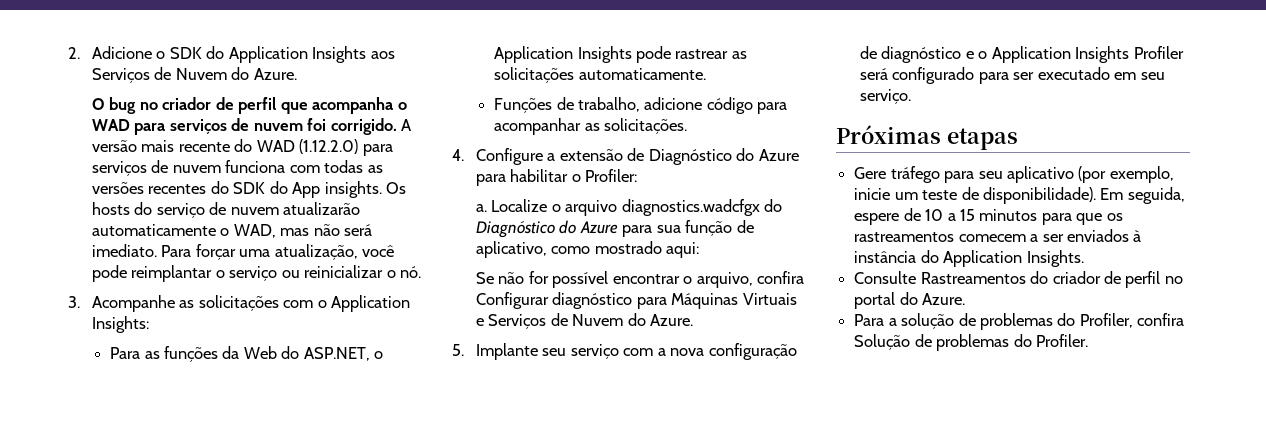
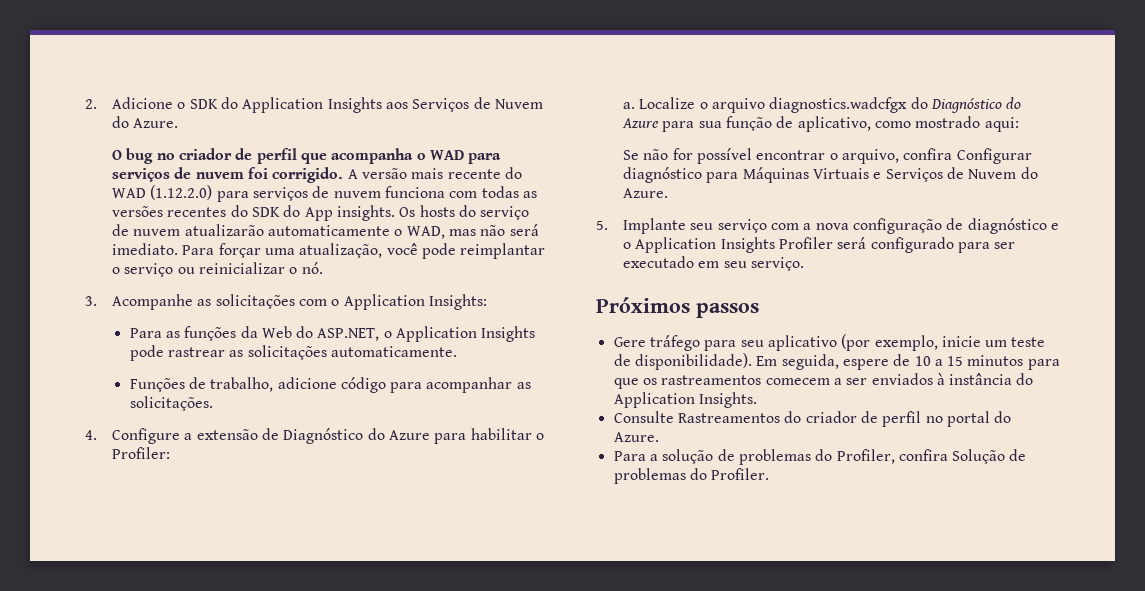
[836,125,1018,150] Próximas etapas -> [596,297,759,318] Próximos passos

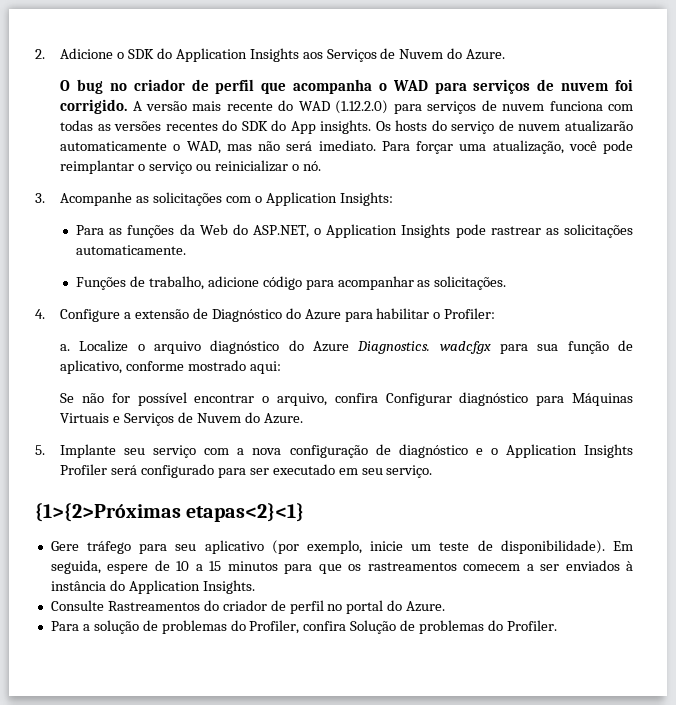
[769,97,1022,113] [621,118,659,128] diagnostics.wadcfgx do Diagnóstico do Azure -> [210,340,491,354] diagnóstico do Azure Diagnostics. wadcfgx
[874,121,911,128] como -> [126,361,185,371] conforme
[596,297,759,318] Próximos passos -> [35,503,305,522] {1>{2>Próximas etapas<2}<1}

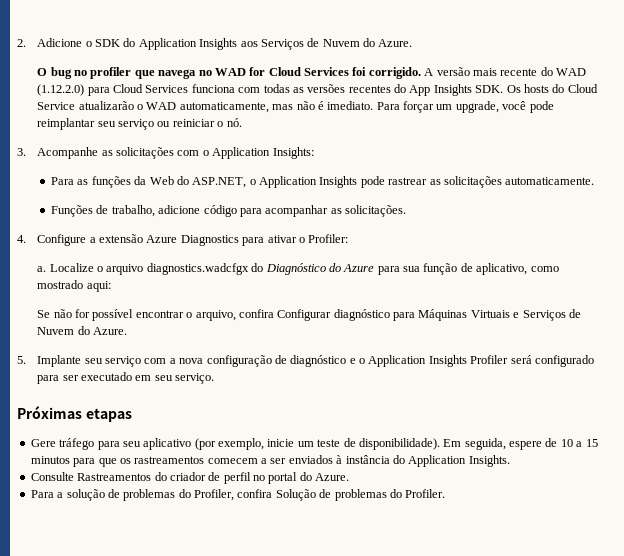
[133,79,610,94] criador de perfil que acompanha o WAD para serviços de nuvem -> [90,67,350,79] profiler que navega no WAD for Cloud Services
[427,100,545,114] serviços de nuvem -> [113,84,189,93] Cloud Services
[241,120,633,134] [60,141,221,154] SDK do App insights. Os hosts do serviço de nuvem atualizarão automaticamente o WAD, -> [409,84,598,96] [37,101,269,113] App Insights SDK. Os hosts do Cloud Service atualizarão o WAD automaticamente,
[286,141,313,151] será -> [317,101,324,110] é
[459,140,564,154] uma atualização, -> [436,101,499,113] um upgrade,
[138,164,146,171] o -> [97,121,116,127] seu
[214,160,288,172] reinicializar -> [172,119,215,127] reiniciar
[192,308,430,322] de Diagnóstico do Azure para habilitar -> [146,235,297,246] Azure Diagnostics para ativar
[210,340,491,354] diagnóstico do Azure Diagnostics. wadcfgx -> [146,263,375,275] diagnostics.wadcfgx do Diagnóstico do Azure
[126,361,185,371] conforme -> [530,266,559,272] como
[35,503,305,522] {1>{2>Próximas etapas<2}<1} -> [17,406,132,422] Próximas etapas

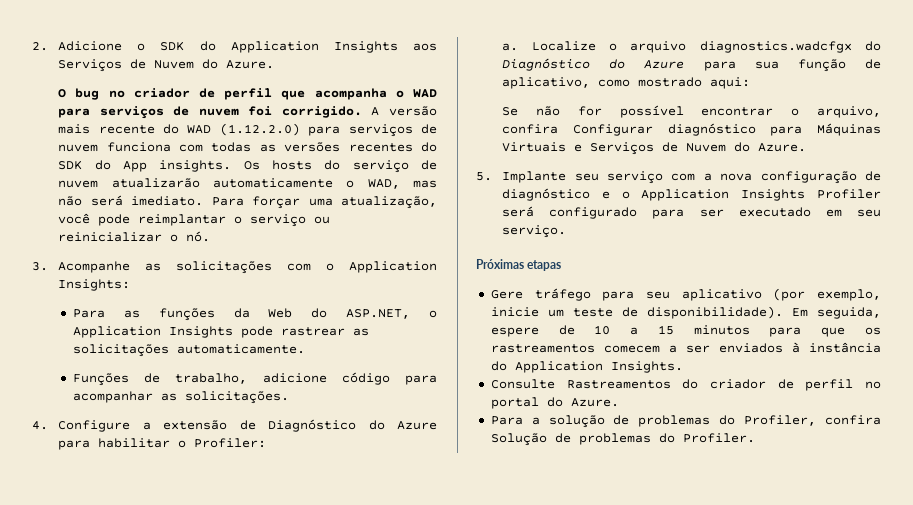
[90,67,350,79] profiler que navega no WAD for Cloud Services -> [133,88,437,100] [58,106,239,119] criador de perfil que acompanha o WAD para serviços de nuvem
[113,84,189,93] Cloud Services -> [348,124,437,137] [58,144,99,152] serviços de nuvem
[409,84,598,96] [37,101,269,113] App Insights SDK. Os hosts do Cloud Service atualizarão o WAD automaticamente, -> [58,160,437,173] [58,178,400,189] SDK do App insights. Os hosts do serviço de nuvem atualizarão automaticamente o WAD,
[317,101,324,110] é -> [90,195,123,206] será
[436,101,499,113] um upgrade, -> [308,196,437,209] uma atualização,
[97,121,116,127] seu -> [234,216,243,224] o
[172,119,215,127] reiniciar -> [58,232,163,242] reinicializar
[146,235,297,246] Azure Diagnostics para ativar -> [239,419,437,432] [58,438,171,450] de Diagnóstico do Azure para habilitar

